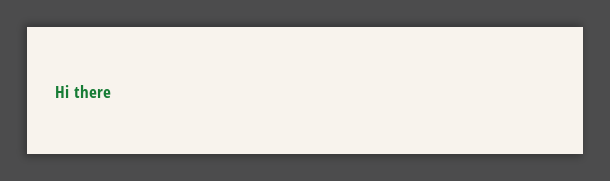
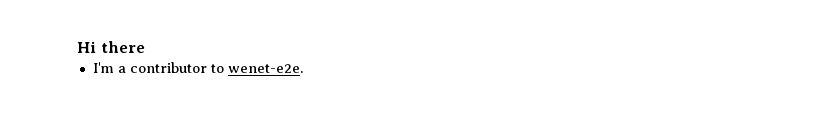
(111, 91) none -> [92,62,303,73] // I'm a contributor to wenet-e2e.

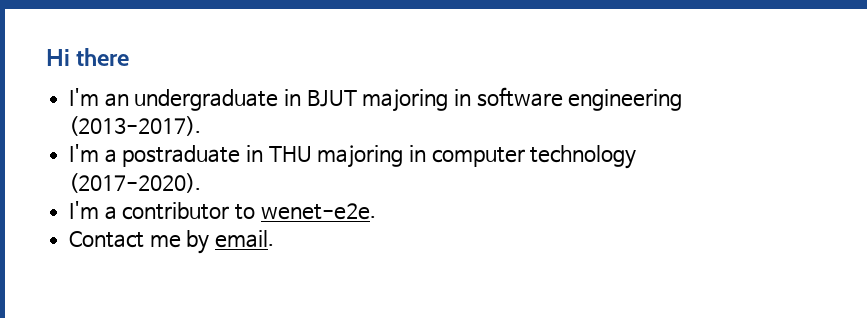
(145, 47) none -> [69,87,683,112] [69,116,202,136] [69,144,637,169] [69,173,202,193] // I'm an undergraduate in BJUT majoring in software engineering (2013-2017). // I'm a postraduate in THU majoring in computer technology (2017-2020).
(303, 68) none -> [69,230,275,254] // Contact me by email.

